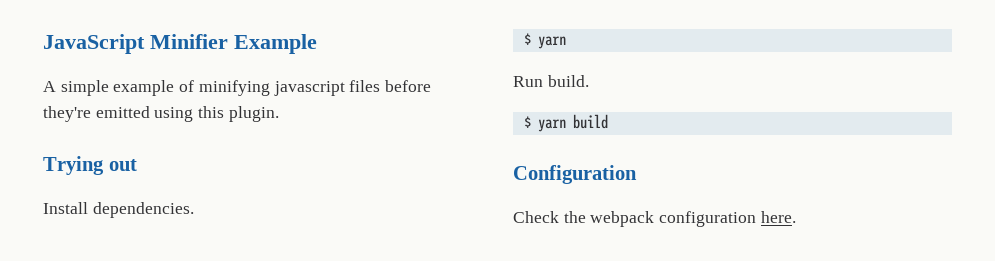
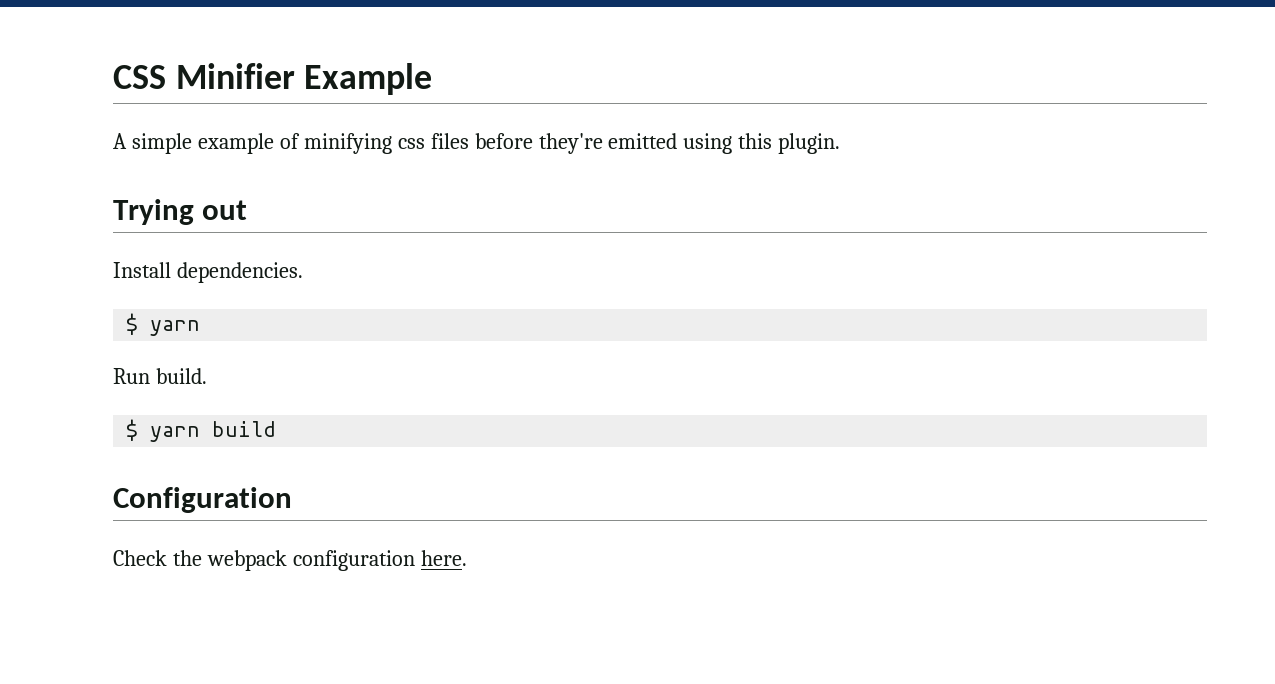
[43,34,145,54] JavaScript -> [113,65,166,89] CSS
[273,81,345,96] javascript -> [397,138,425,149] css

